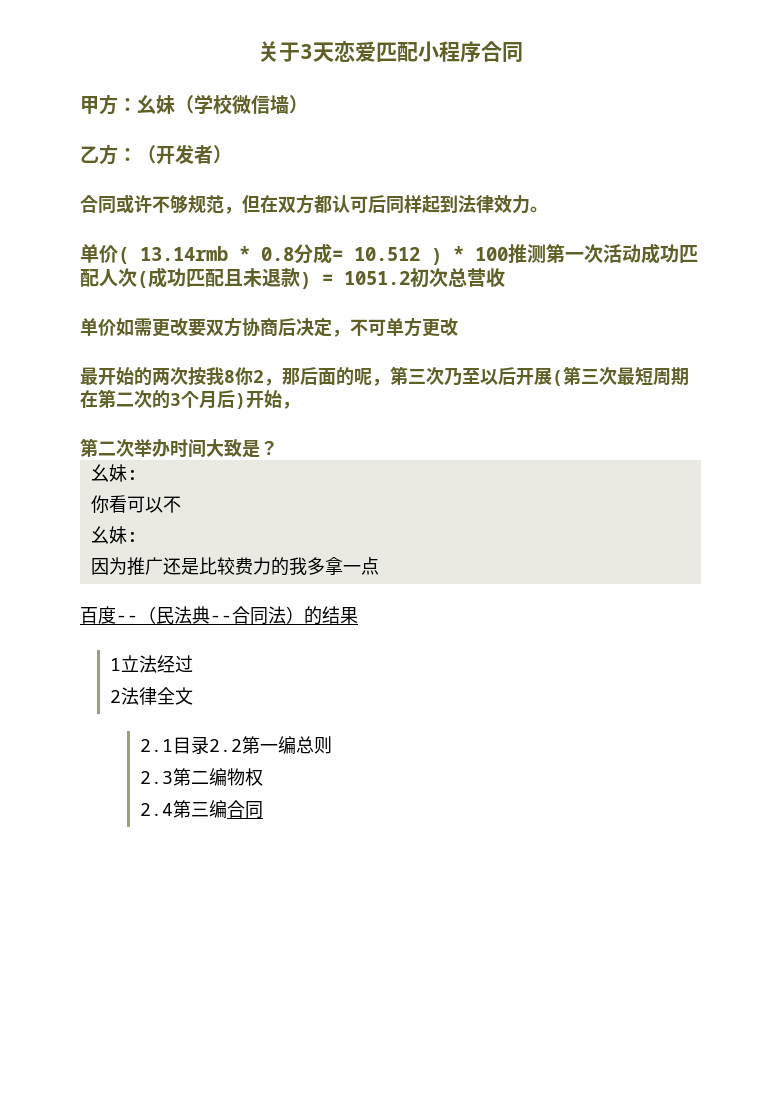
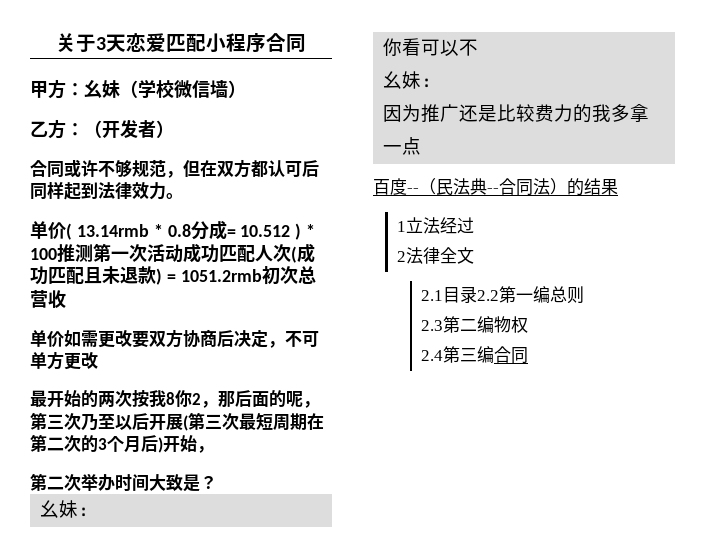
[344,271,410,285] 1051.2 -> [180,269,262,282] 1051.2rmb

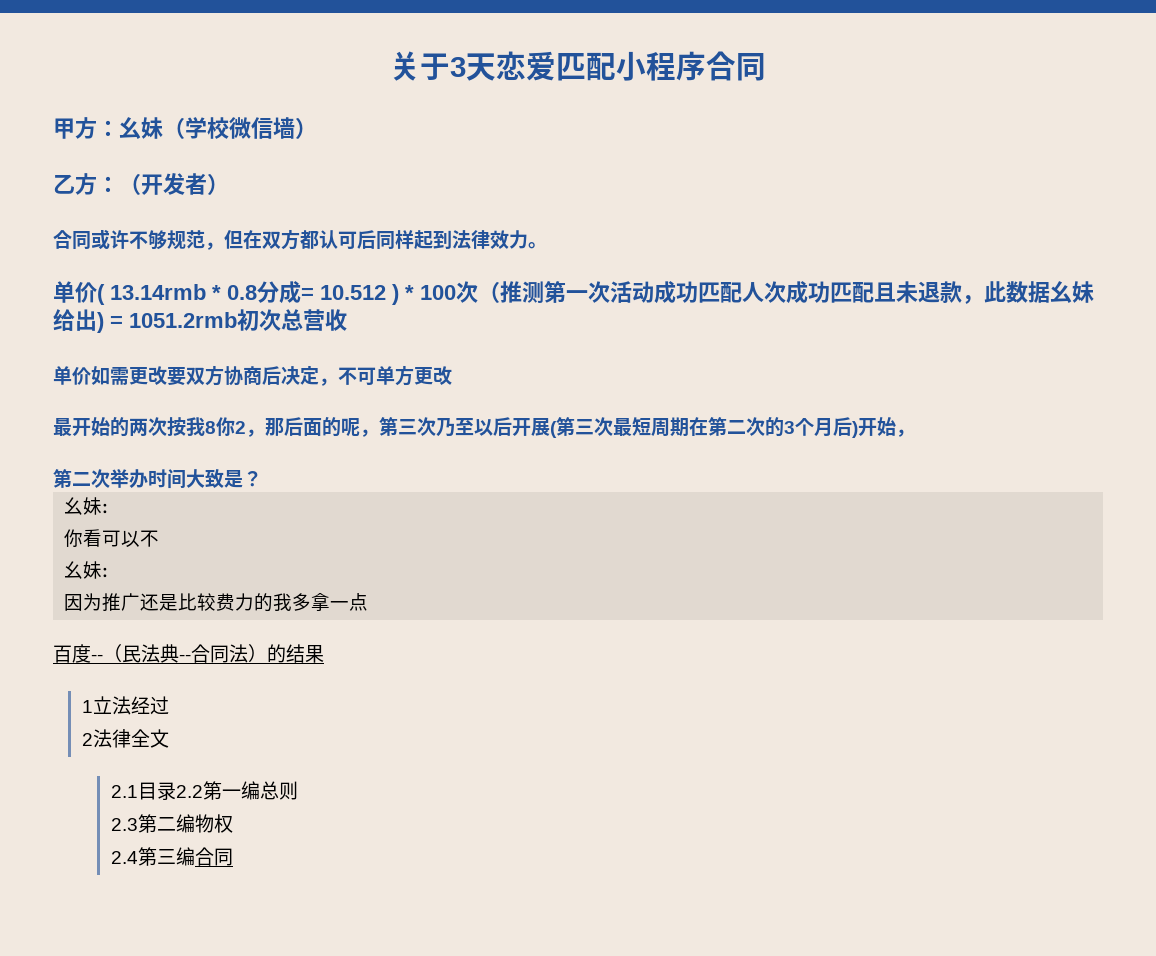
(57, 254) none -> [456,281,500,303] 次（
[291,246,297,263] ( -> (786, 292) none
(156, 275) none -> [962,281,1094,304] [53,309,97,331] ，此数据幺妹给出

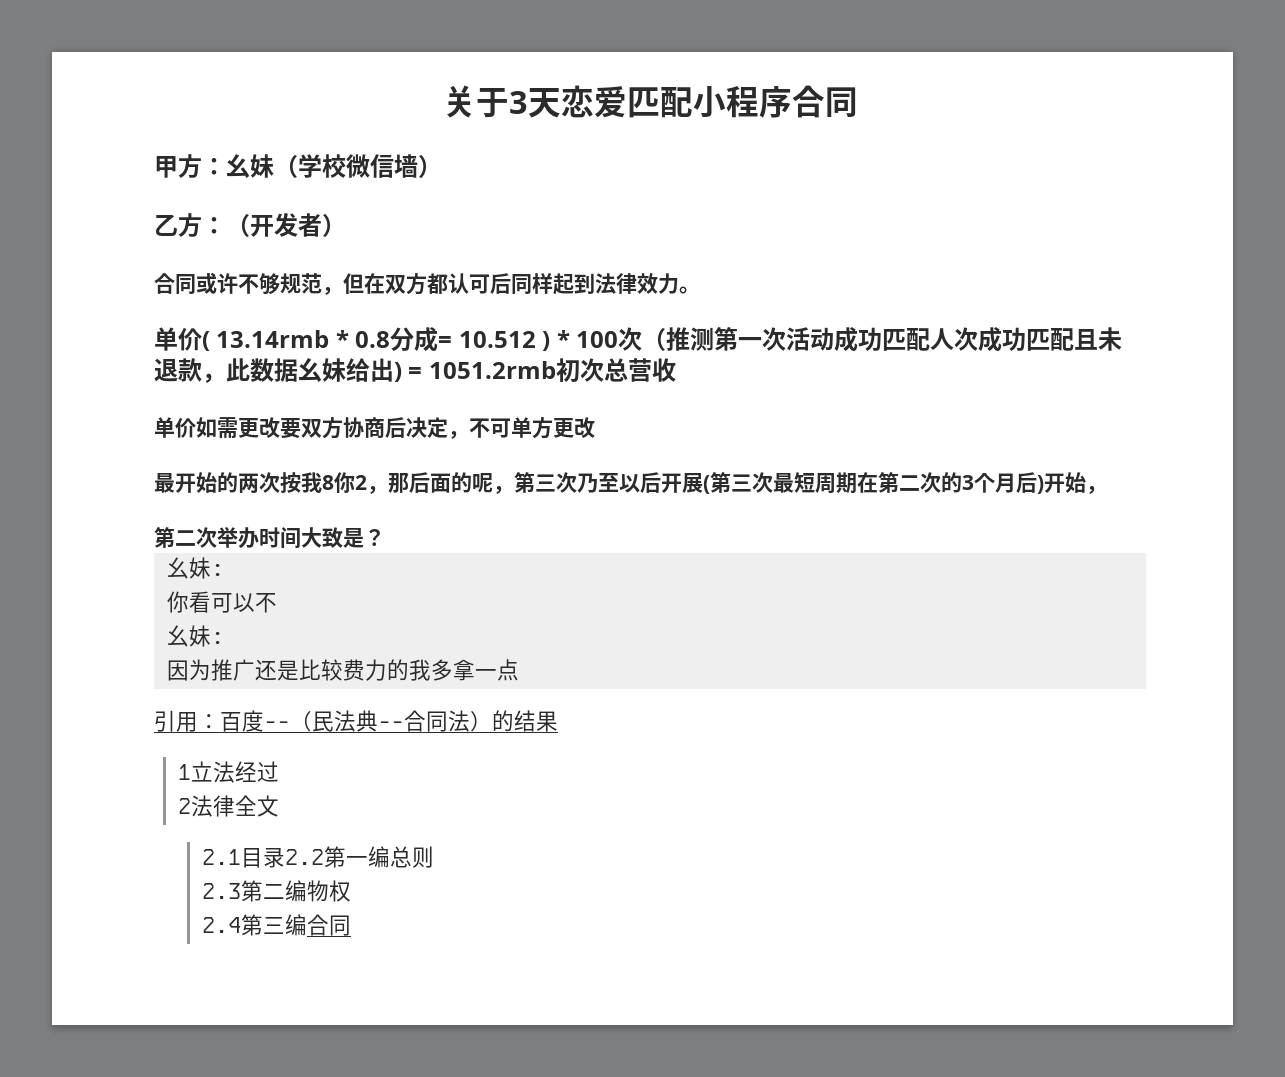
(369, 602) none -> [154,710,220,732] 引用：

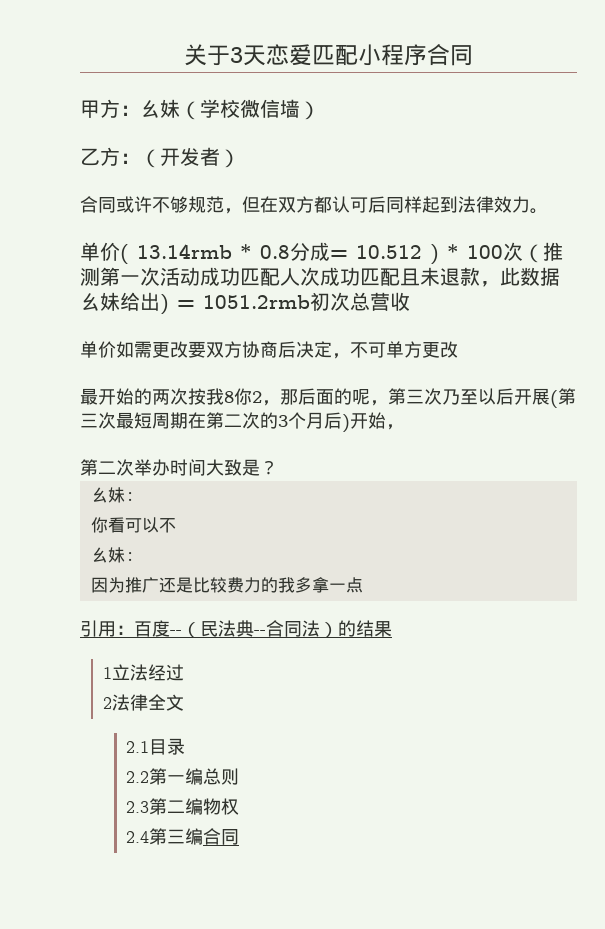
(285, 857) none -> (186, 746) //

